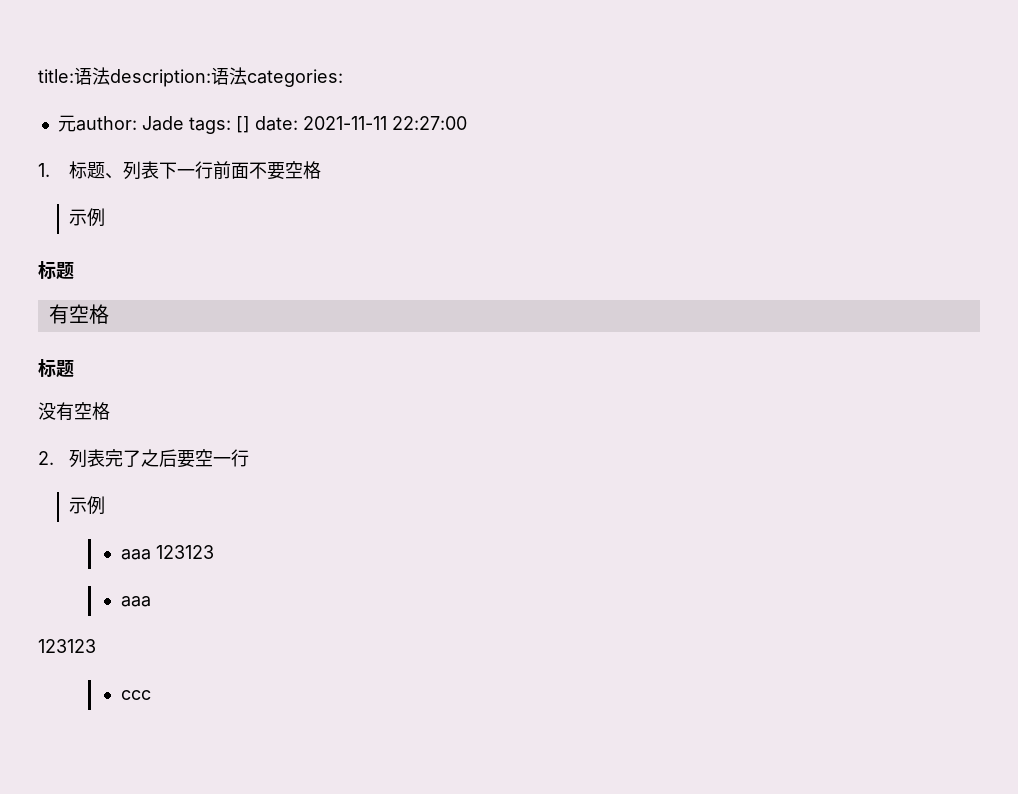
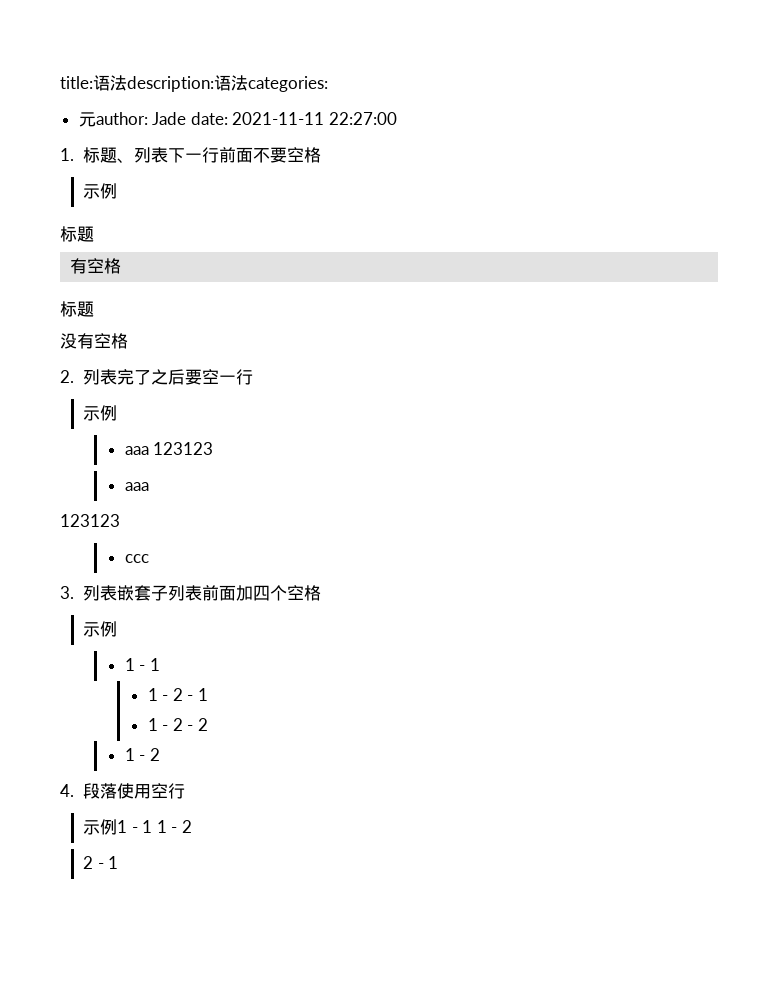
[188,116,250,134] tags: [] -> (187, 118) none
(151, 695) none -> [60,585,321,601] [82,621,117,637] [124,658,160,671] [147,688,209,701] [147,718,209,731] [124,748,160,761] [60,783,185,799] [82,819,192,835] [82,856,119,869] // 3.列表嵌套子列表前面加四个空格 // 示例 // 1 - 1 // 1 - 2 - 1 // 1 - 2 - 2 // 1 - 2 // 4.段落使用空行 // 示例1 - 1 1 - 2 // 2 - 1

